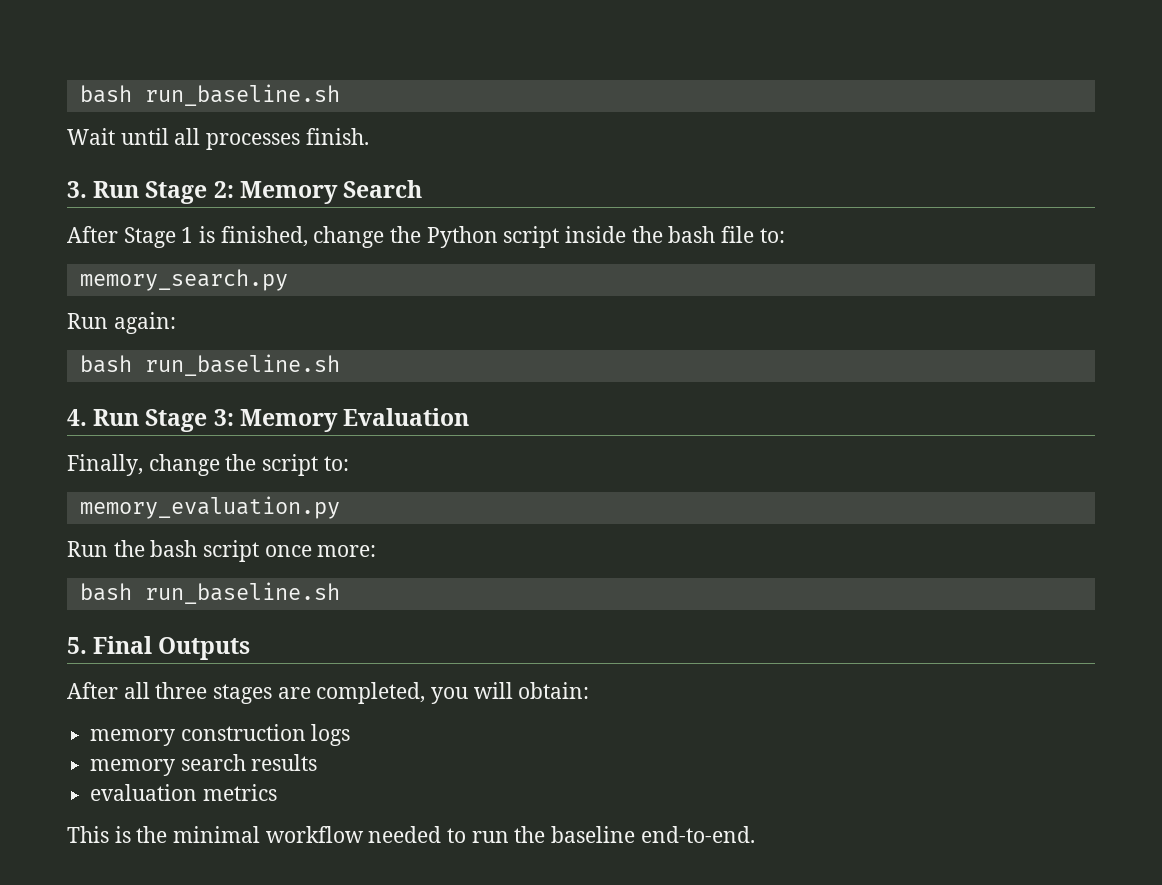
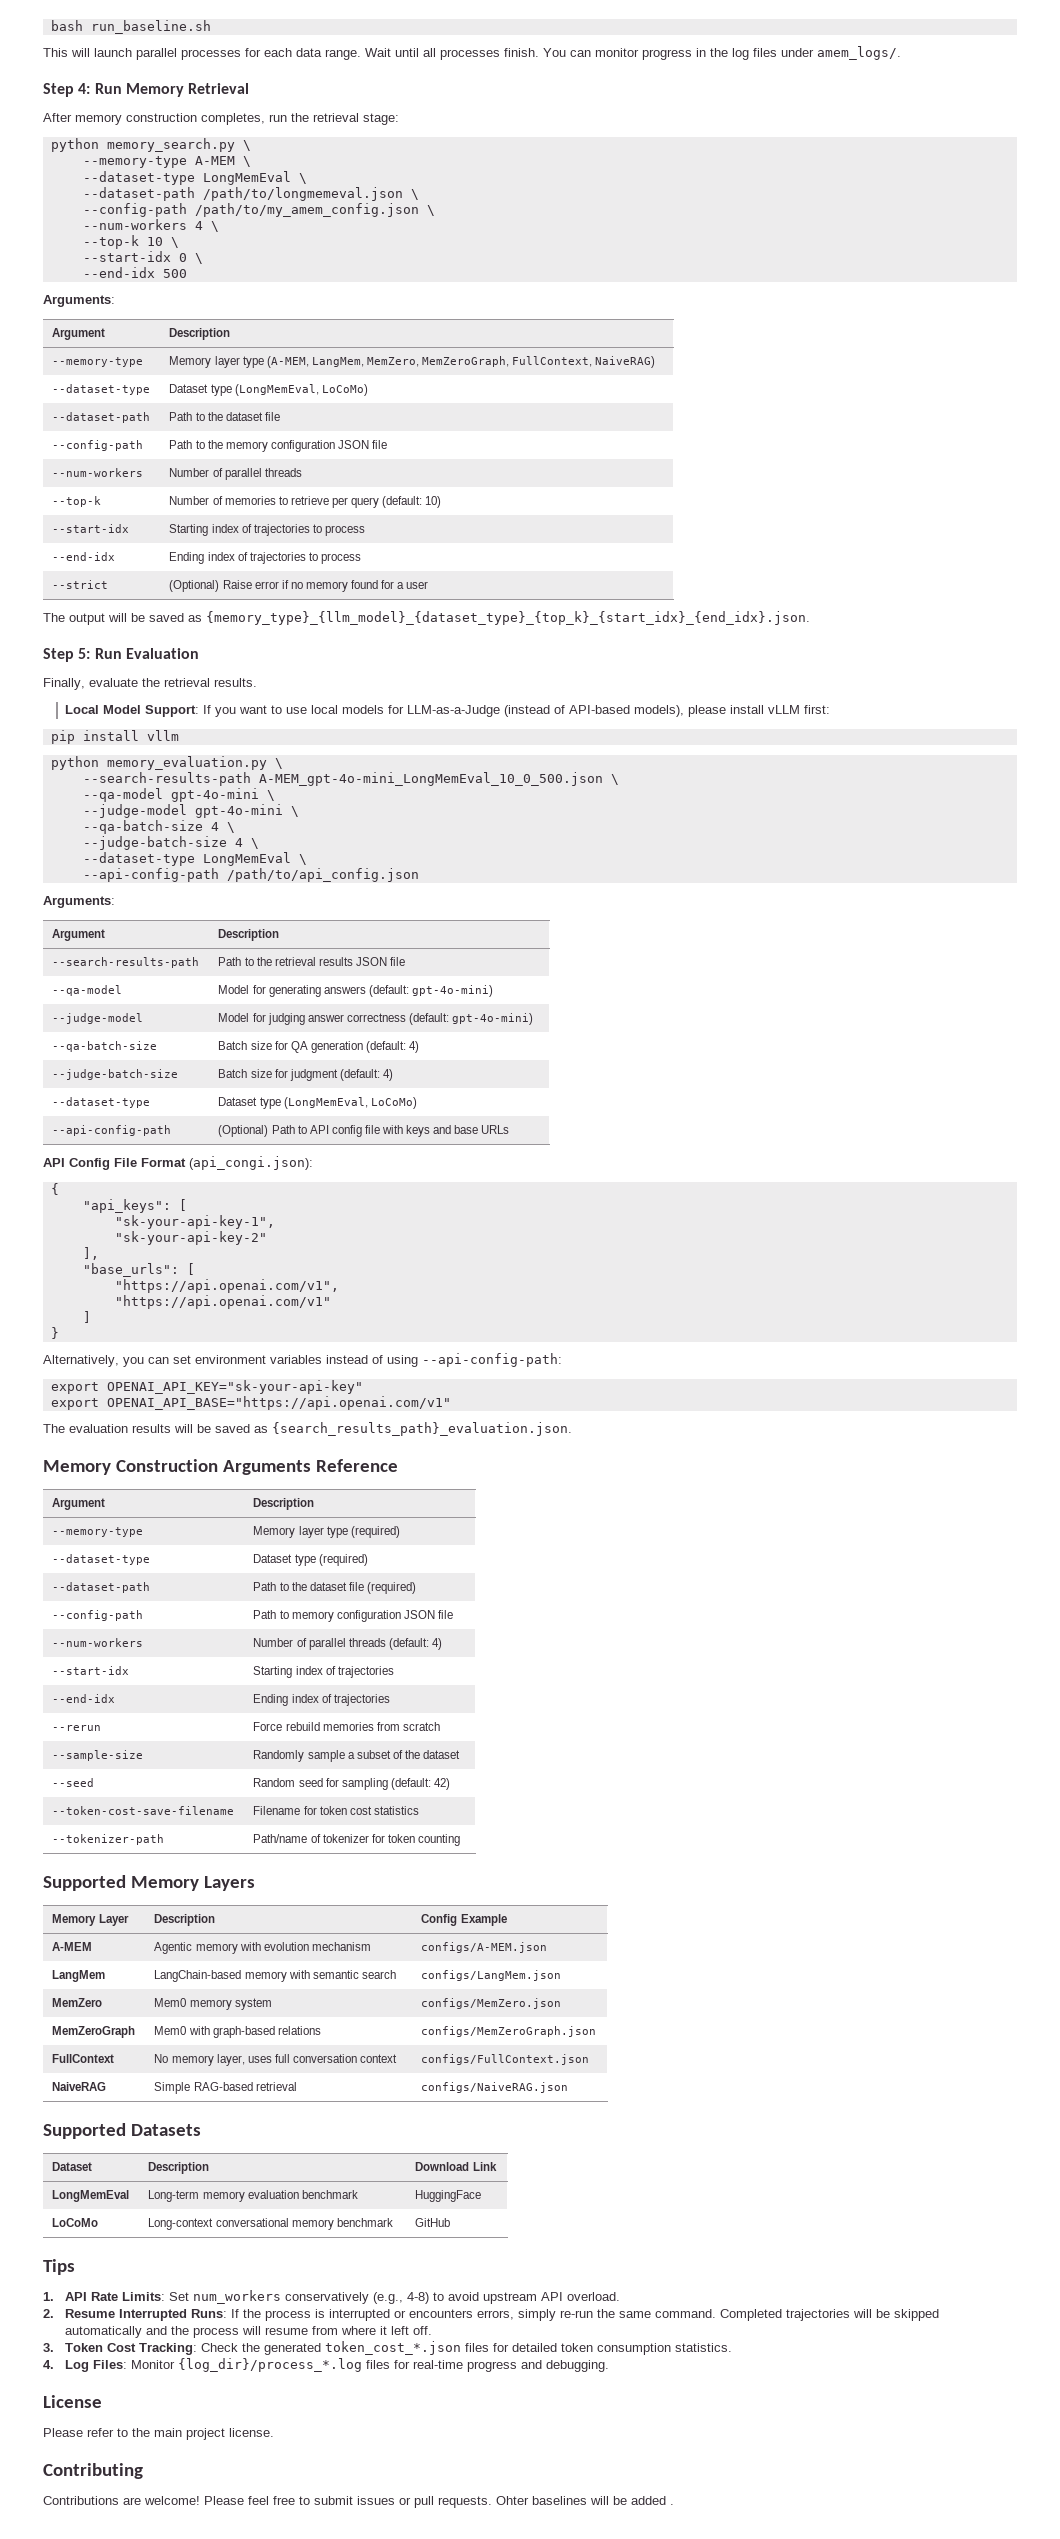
[79,84,340,106] bash run_baseline.sh // -> [50,20,211,34] [43,48,361,60] bash run_baseline.sh // This will launch parallel processes for each data range.
[67,180,423,204] [67,226,785,248] [79,269,288,291] [67,312,176,334] [79,354,340,376] [67,408,470,432] [67,454,349,476] [79,496,340,519] [67,540,377,562] [79,582,340,604] [67,636,251,660] [67,682,590,704] [90,724,351,746] [90,754,318,776] [90,784,277,801] [67,826,755,843] // 3. Run Stage 2: Memory Search // After Stage 1 is finished, change the Python script inside the bash file to: // memory_search.py // Run again: // bash run_baseline.sh // 4. Run Stage 3: Memory Evaluation // Finally, change the script to: // memory_evaluation.py // Run the bash script once more: // bash run_baseline.sh // 5. Final Outputs // After all three stages are completed, you will obtain: // memory construction logs // memory search results // evaluation metrics // This is the minimal workflow needed to run the baseline end-to-end. -> [543,46,901,60] [43,83,250,97] [43,113,399,125] [50,138,251,152] [82,156,251,168] [82,171,307,185] [82,187,419,201] [82,203,435,217] [82,219,219,232] [82,235,179,249] [82,251,203,264] [82,267,187,278] [43,295,115,307] [52,328,106,340] [169,328,231,340] [52,357,144,367] [169,356,656,368] [52,384,151,395] [169,384,368,396] [52,412,151,423] [169,412,280,421] [52,440,144,451] [169,440,388,452] [52,468,144,477] [169,468,302,480] [52,496,102,507] [169,496,442,508] [52,524,130,533] [169,524,365,536] [52,552,116,561] [169,552,361,564] [52,580,109,589] [169,580,429,592] [43,611,810,625] [43,648,199,662] [43,678,257,690] [65,705,831,717] [50,730,179,744] [50,756,283,770] [82,772,619,786] [82,788,275,802] [82,804,299,818] [82,820,235,834] [82,836,259,850] [82,852,307,866] [82,868,419,882] [43,896,115,908] [52,929,106,941] [218,929,280,941] [52,957,200,968] [218,957,406,966] [52,985,123,996] [218,985,493,997] [52,1013,144,1024] [218,1013,534,1025] [52,1041,158,1052] [218,1041,420,1053] [52,1069,179,1080] [218,1069,393,1081] [52,1097,151,1108] [218,1097,417,1109] [52,1125,172,1136] [218,1125,510,1137] [43,1156,313,1170] [50,1183,59,1195] [82,1199,187,1213] [114,1215,275,1229] [114,1231,267,1245] [82,1247,99,1260] [82,1263,195,1277] [114,1279,339,1293] [114,1295,331,1309] [82,1311,91,1323] [50,1327,59,1339] [43,1353,562,1367] [50,1380,363,1394] [50,1396,451,1410] [43,1422,572,1436] [43,1459,398,1475] [52,1498,106,1510] [253,1498,315,1510] [52,1527,144,1537] [253,1526,400,1538] [52,1554,151,1565] [253,1554,368,1566] [52,1582,151,1593] [253,1582,416,1594] [52,1610,144,1621] [253,1610,453,1622] [52,1638,144,1647] [253,1638,442,1650] [52,1666,130,1675] [253,1666,394,1678] [52,1694,116,1703] [253,1694,390,1706] [52,1725,102,1731] [253,1722,440,1731] [52,1750,144,1761] [253,1750,461,1762] [52,1778,95,1787] [253,1778,450,1790] [52,1806,235,1815] [253,1806,419,1815] [52,1834,165,1845] [253,1834,460,1846] [43,1875,255,1891] [52,1914,129,1926] [154,1914,216,1926] [421,1914,507,1926] [52,1942,93,1951] [154,1942,371,1954] [421,1942,548,1953] [52,1970,106,1982] [154,1970,396,1982] [421,1970,562,1981] [52,1998,103,2007] [154,1998,272,2010] [421,1998,562,2009] [52,2026,136,2038] [154,2026,321,2038] [421,2026,597,2037] [52,2054,115,2063] [154,2054,398,2066] [421,2054,590,2065] [52,2082,107,2091] [154,2082,297,2094] [421,2082,569,2093] [43,2123,201,2139] [52,2162,93,2171] [148,2162,210,2174] [415,2162,497,2171] [52,2190,130,2202] [148,2190,358,2202] [415,2190,482,2202] [52,2218,99,2227] [148,2218,393,2230] [415,2218,451,2227] [43,2259,75,2275] [43,2290,621,2304] [43,2309,940,2321] [65,2326,433,2338] [43,2341,733,2355] [43,2358,610,2372] [43,2395,102,2408] [43,2428,274,2440] [43,2463,143,2479] [43,2496,674,2508] You can monitor progress in the log files under amem_logs/. // Step 4: Run Memory Retrieval // After memory construction completes, run the retrieval stage: // python memory_search.py \ // --memory-type A-MEM \ // --dataset-type LongMemEval \ // --dataset-path /path/to/longmemeval.json \ // --config-path /path/to/my_amem_config.json \ // --num-workers 4 \ // --top-k 10 \ // --start-idx 0 \ // --end-idx 500 // Arguments: // Argument | Description // --memory-type | Memory layer type (A-MEM, LangMem, MemZero, MemZeroGraph, FullContext, NaiveRAG) // --dataset-type | Dataset type (LongMemEval, LoCoMo) // --dataset-path | Path to the dataset file // --config-path | Path to the memory configuration JSON file // --num-workers | Number of parallel threads // --top-k | Number of memories to retrieve per query (default: 10) // --start-idx | Starting index of trajectories to process // --end-idx | Ending index of trajectories to process // --strict | (Optional) Raise error if no memory found for a user // The output will be saved as {memory_type}_{llm_model}_{dataset_type}_{top_k}_{start_idx}_{end_idx}.json. // Step 5: Run Evaluation // Finally, evaluate the retrieval results. // Local Model Support: If you want to use local models for LLM-as-a-Judge (instead of API-based models), please install vLLM first: // pip install vllm // python memory_evaluation.py \ // --search-results-path A-MEM_gpt-4o-mini_LongMemEval_10_0_500.json \ // --qa-model gpt-4o-mini \ // --judge-model gpt-4o-mini \ // --qa-batch-size 4 \ // --judge-batch-size 4 \ // --dataset-type LongMemEval \ // --api-config-path /path/to/api_config.json // Arguments: // Argument | Description // --search-results-path | Path to the retrieval results JSON file // --qa-model | Model for generating answers (default: gpt-4o-mini) // --judge-model | Model for judging answer correctness (default: gpt-4o-mini) // --qa-batch-size | Batch size for QA generation (default: 4) // --judge-batch-size | Batch size for judgment (default: 4) // --dataset-type | Dataset type (LongMemEval, LoCoMo) // --api-config-path | (Optional) Path to API config file with keys and base URLs // API Config File Format (api_congi.json): // { // "api_keys": [ // "sk-your-api-key-1", // "sk-your-api-key-2" // ], // "base_urls": [ // "https://api.openai.com/v1", // "https://api.openai.com/v1" // ] // } // Alternatively, you can set environment variables instead of using --api-config-path: // export OPENAI_API_KEY="sk-your-api-key" // export OPENAI_API_BASE="https://api.openai.com/v1" // The evaluation results will be saved as {search_results_path}_evaluation.json. // Memory Construction Arguments Reference // Argument | Description // --memory-type | Memory layer type (required) // --dataset-type | Dataset type (required) // --dataset-path | Path to the dataset file (required) // --config-path | Path to memory configuration JSON file // --num-workers | Number of parallel threads (default: 4) // --start-idx | Starting index of trajectories // --end-idx | Ending index of trajectories // --rerun | Force rebuild memories from scratch // --sample-size | Randomly sample a subset of the dataset // --seed | Random seed for sampling (default: 42) // --token-cost-save-filename | Filename for token cost statistics // --tokenizer-path | Path/name of tokenizer for token counting // Supported Memory Layers // Memory Layer | Description | Config Example // A-MEM | Agentic memory with evolution mechanism | configs/A-MEM.json // LangMem | LangChain-based memory with semantic search | configs/LangMem.json // MemZero | Mem0 memory system | configs/MemZero.json // MemZeroGraph | Mem0 with graph-based relations | configs/MemZeroGraph.json // FullContext | No memory layer, uses full conversation context | configs/FullContext.json // NaiveRAG | Simple RAG-based retrieval | configs/NaiveRAG.json // Supported Datasets // Dataset | Description | Download Link // LongMemEval | Long-term memory evaluation benchmark | HuggingFace // LoCoMo | Long-context conversational memory benchmark | GitHub // Tips // 1. API Rate Limits: Set num_workers conservatively (e.g., 4-8) to avoid upstream API overload. // 2. Resume Interrupted Runs: If the process is interrupted or encounters errors, simply re-run the same command. Completed trajectories will be skipped automatically and the process will resume from where it left off. // 3. Token Cost Tracking: Check the generated token_cost_*.json files for detailed token consumption statistics. // 4. Log Files: Monitor {log_dir}/process_*.log files for real-time progress and debugging. // License // Please refer to the main project license. // Contributing // Contributions are welcome! Please feel free to submit issues or pull requests. Ohter baselines will be added .

